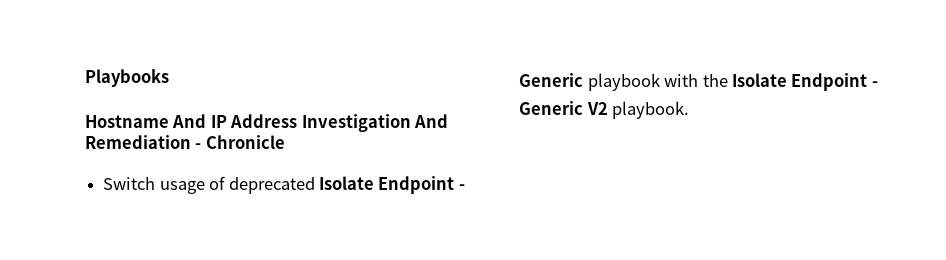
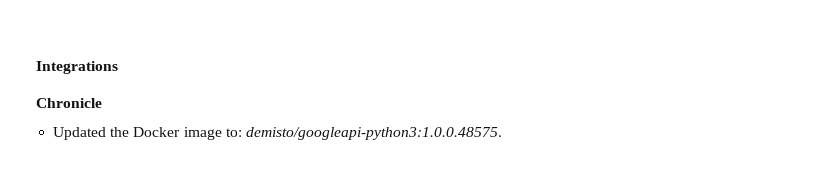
[85,69,169,87] [85,114,449,132] [85,135,285,149] [103,176,465,194] [519,73,878,91] [519,101,690,119] Playbooks // Hostname And IP Address Investigation And Remediation - Chronicle // Switch usage of deprecated Isolate Endpoint - Generic playbook with the Isolate Endpoint - Generic V2 playbook. -> [36,61,118,74] [36,98,102,108] [53,127,502,140] Integrations // Chronicle // Updated the Docker image to: demisto/googleapi-python3:1.0.0.48575.

